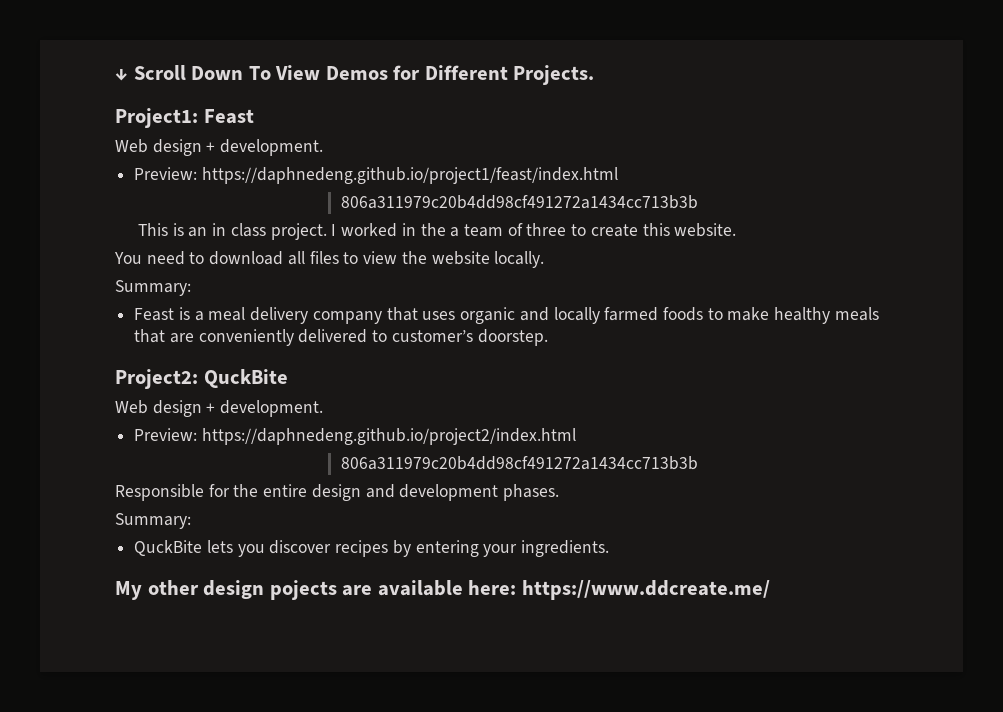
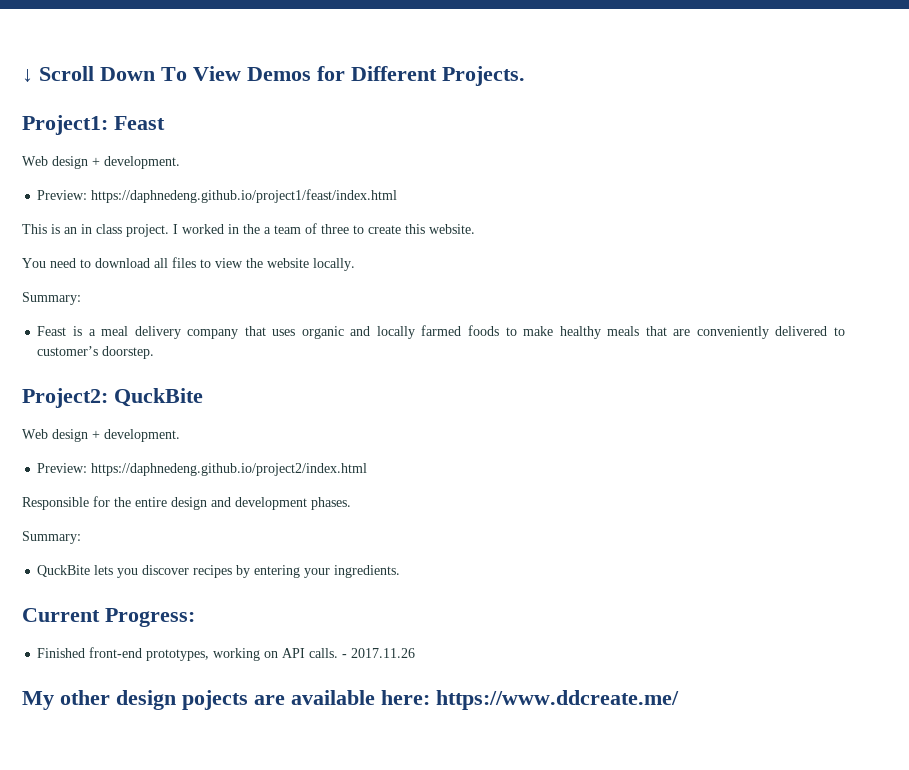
[340,195,698,209] // 806a311979c20b4dd98cf491272a1434cc713b3b -> (398, 196) none
[340,456,698,470] // 806a311979c20b4dd98cf491272a1434cc713b3b -> (368, 469) none
(610, 548) none -> [22,608,195,627] [37,647,416,661] // Current Progress: // Finished front-end prototypes, working on API calls. - 2017.11.26

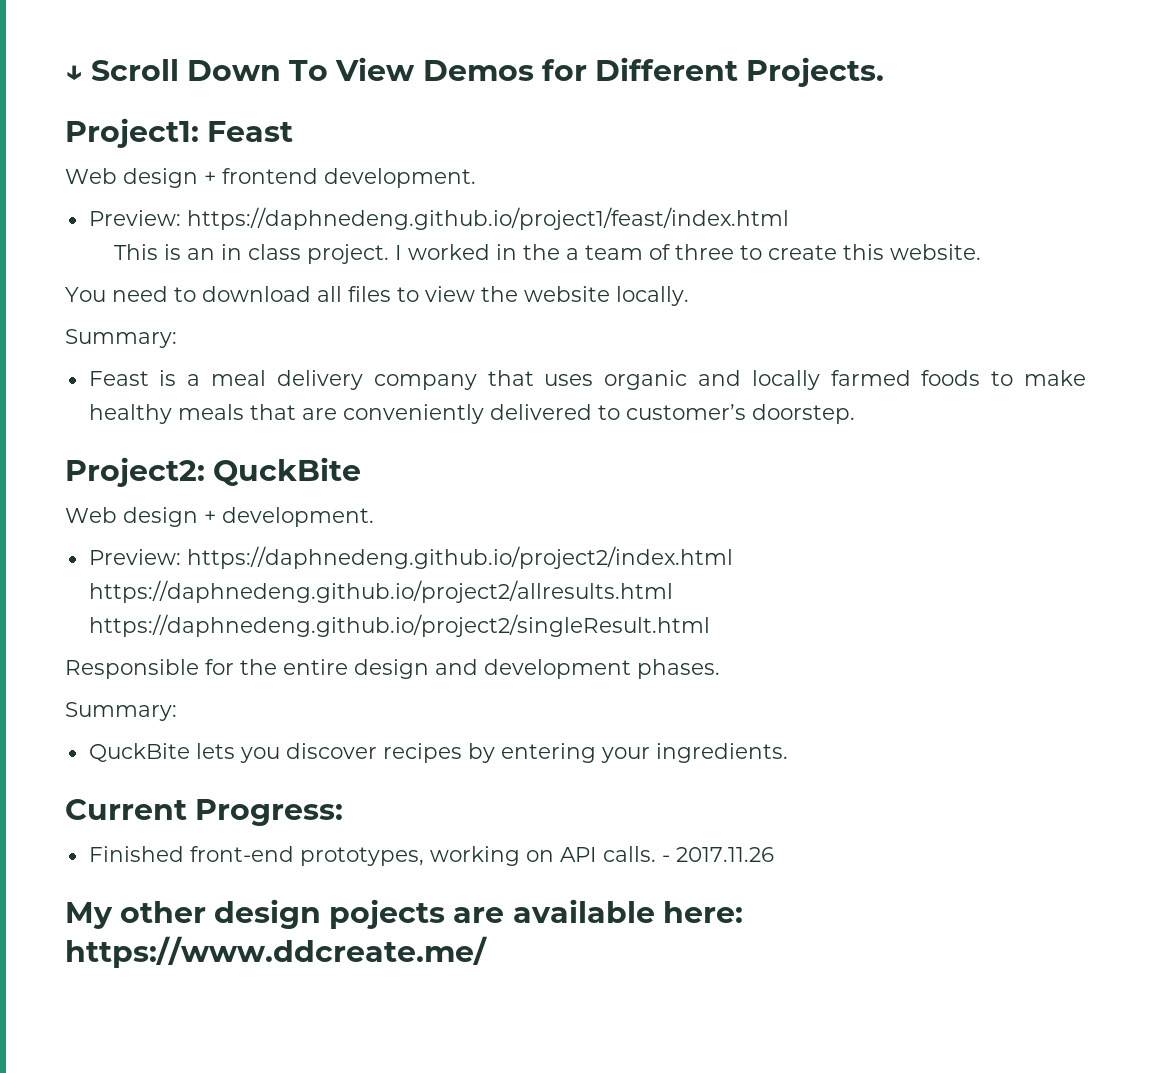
(100, 161) none -> [222,168,318,184] frontend
(368, 469) none -> [88,580,673,603] [88,614,710,637] https://daphnedeng.github.io/project2/allresults.html https://daphnedeng.github.io/project2/singleResult.html

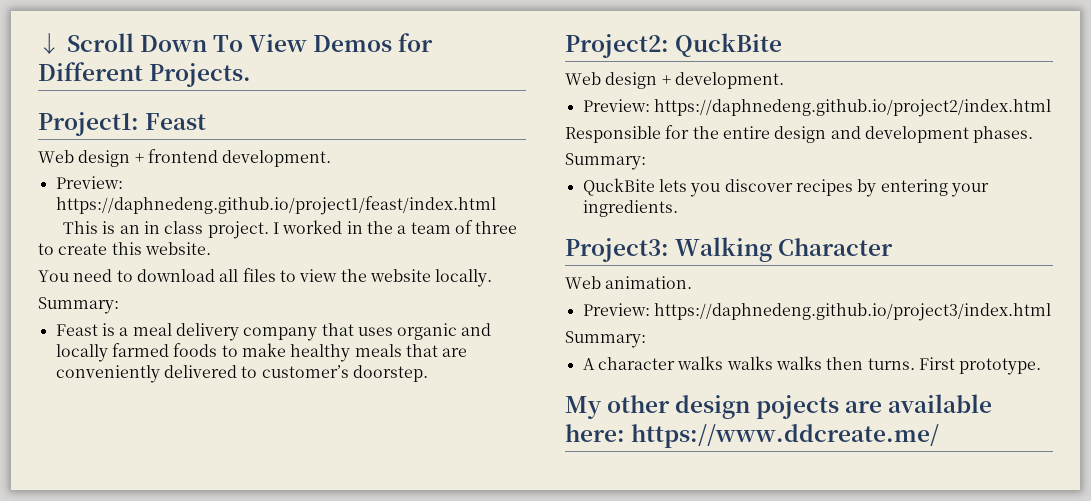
[88,580,673,603] [88,614,710,637] https://daphnedeng.github.io/project2/allresults.html https://daphnedeng.github.io/project2/singleResult.html -> (1051, 108) none
[65,799,344,826] [88,846,774,866] Current Progress: // Finished front-end prototypes, working on API calls. - 2017.11.26 -> [565,237,894,262] [565,276,693,289] [582,303,1051,321] [565,331,646,348] [582,356,1042,375] Project3: Walking Character // Web animation. // Preview: https://daphnedeng.github.io/project3/index.html // Summary: // A character walks walks walks then turns. First prototype.

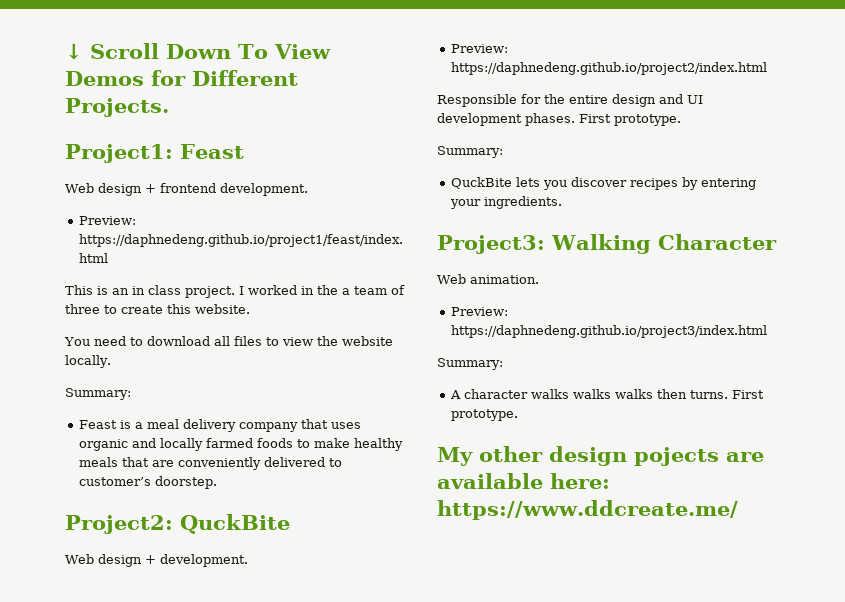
(861, 132) none -> [687,95,703,104] UI
(1034, 134) none -> [579,114,681,126] First prototype.

